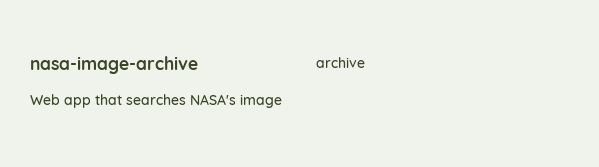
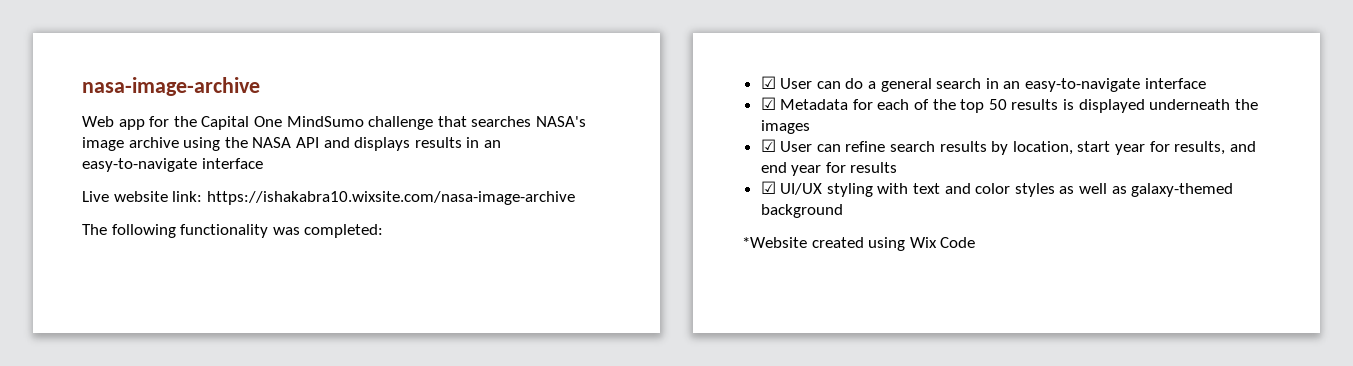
(91, 102) none -> [149,116,434,130] for the Capital One MindSumo challenge
(365, 62) none -> [183,137,501,151] [82,158,263,172] [82,191,575,205] [82,224,384,238] [760,76,1206,92] [760,97,1258,113] [760,120,810,134] [760,139,1256,155] [760,162,898,176] [760,181,1234,197] [760,204,843,218] [742,237,976,251] using the NASA API and displays results in an easy-to-navigate interface // Live website link: https://ishakabra10.wixsite.com/nasa-image-archive // The following functionality was completed: // ☑ User can do a general search in an easy-to-navigate interface // ☑ Metadata for each of the top 50 results is displayed underneath the images // ☑ User can refine search results by location, start year for results, and end year for results // ☑ UI/UX styling with text and color styles as well as galaxy-themed background // *Website created using Wix Code

